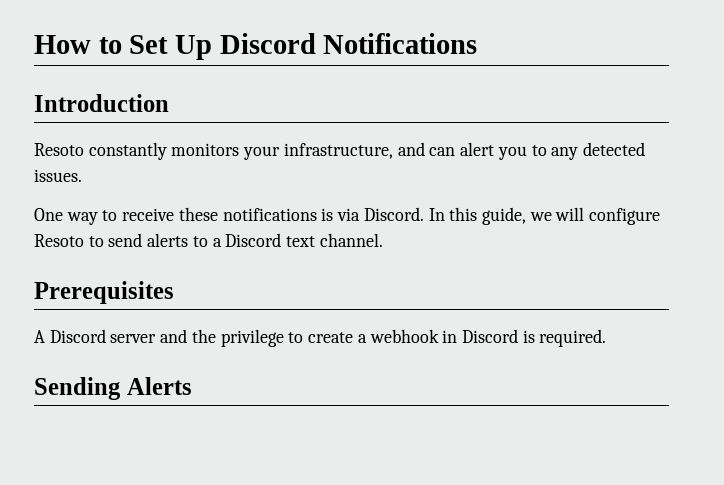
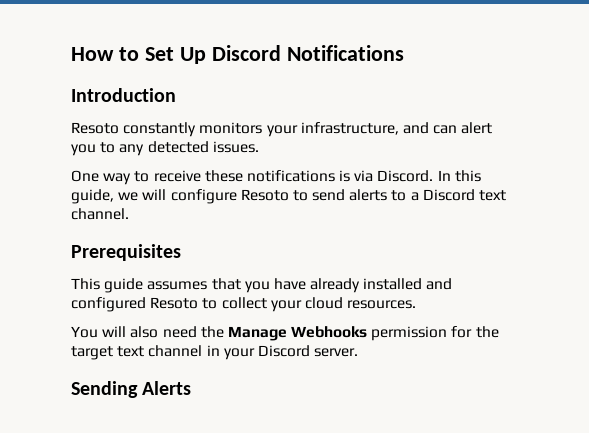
[34,329,607,347] A Discord server and the privilege to create a webhook in Discord is required. -> [71,278,453,293] [71,297,417,312] [71,326,499,341] [71,345,359,360] This guide assumes that you have already installed and configured Resoto to collect your cloud resources. // You will also need the Manage Webhooks permission for the target text channel in your Discord server.

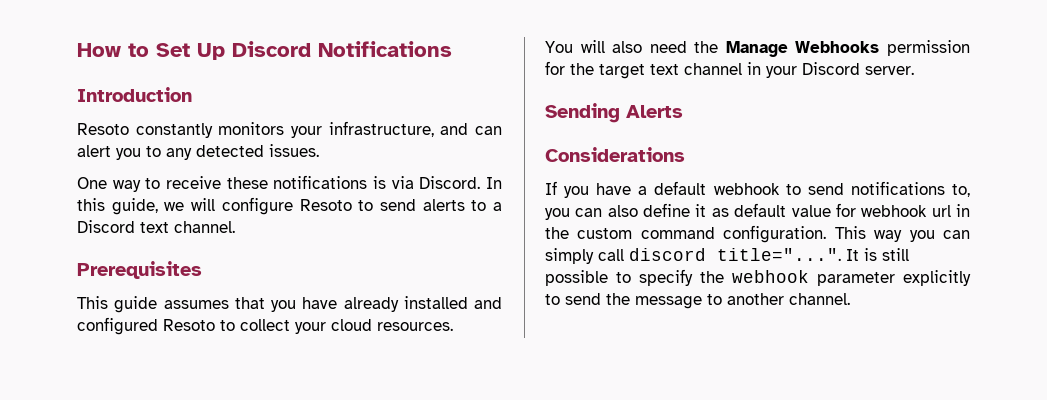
(192, 388) none -> [545,147,685,162] [545,181,970,198] [545,203,970,220] [545,225,970,243] [545,248,909,264] [545,269,971,286] [545,293,850,309] // Considerations // If you have a default webhook to send notifications to, you can also define it as default value for webhook url in the custom command configuration. This way you can simply call discord title="...". It is still possible to specify the webhook parameter explicitly to send the message to another channel.

